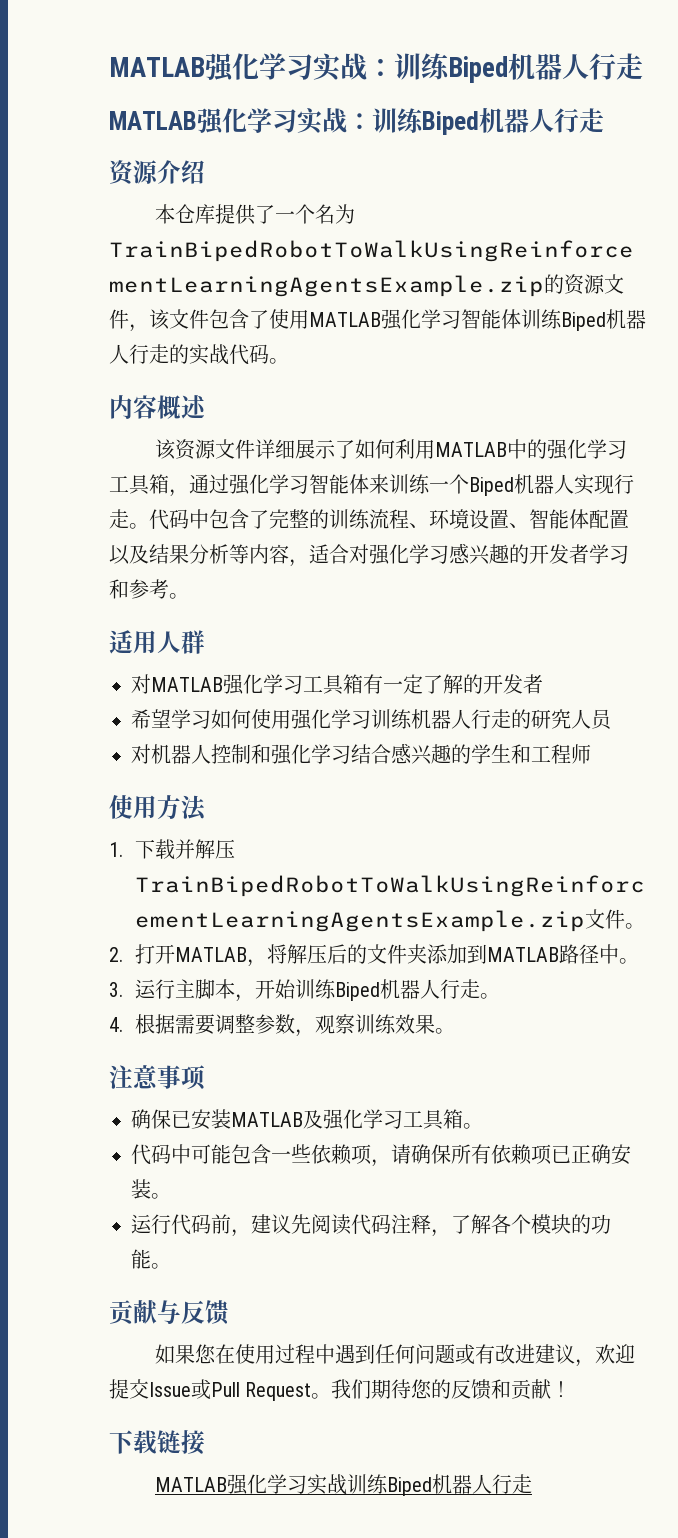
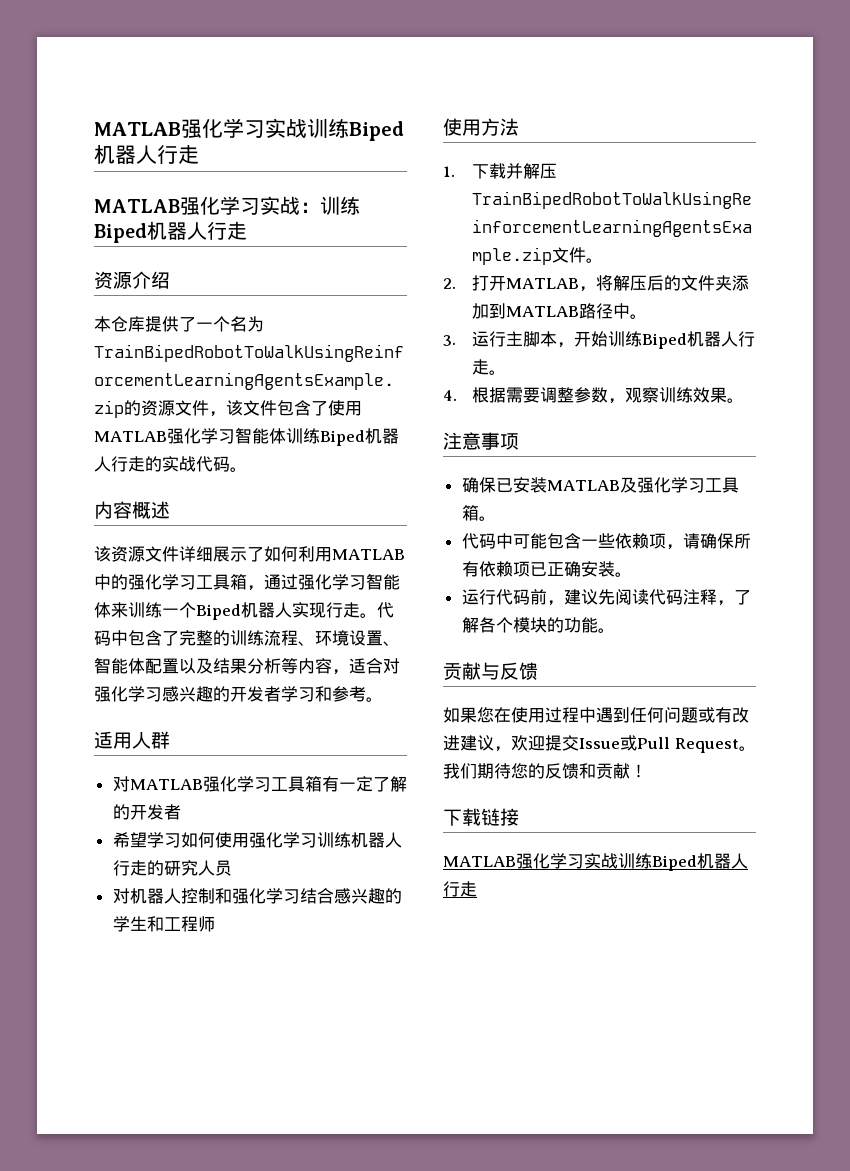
[109,53,394,82] MATLAB强化学习实战： -> [94,118,307,138] MATLAB强化学习实战

